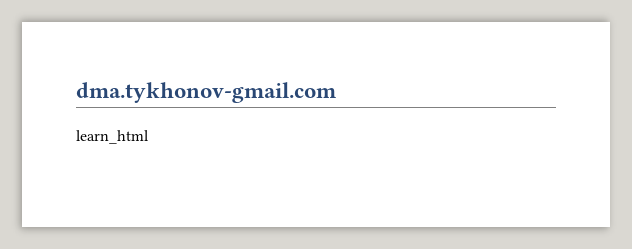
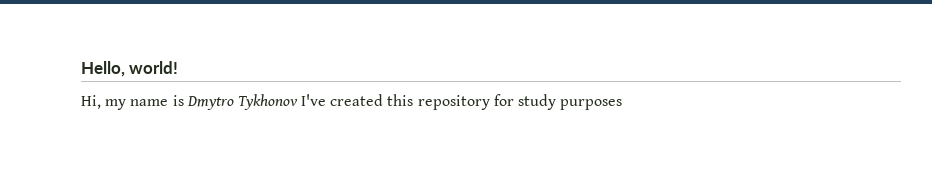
[76,82,337,103] [76,130,149,144] dma.tykhonov-gmail.com // learn_html -> [81,61,179,77] [81,94,623,110] Hello, world! // Hi, my name is Dmytro Tykhonov I've created this repository for study purposes

